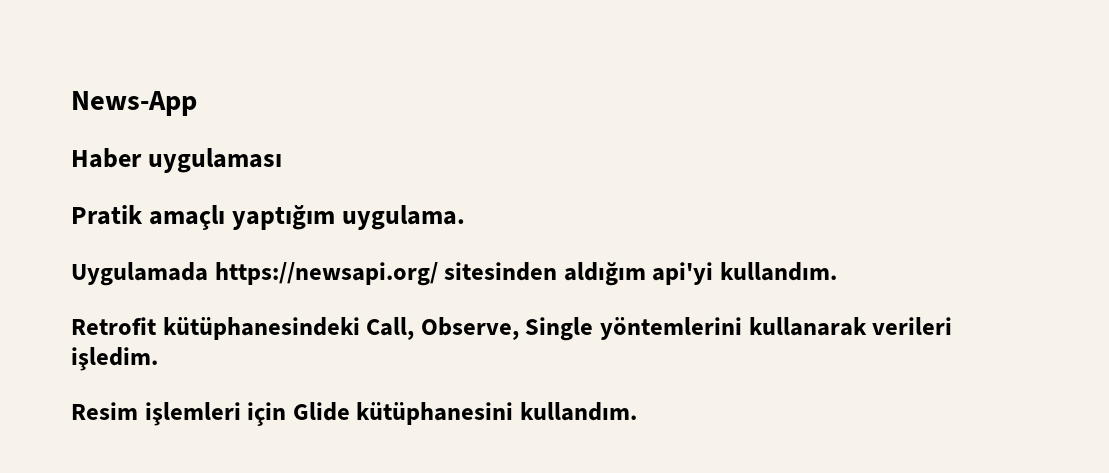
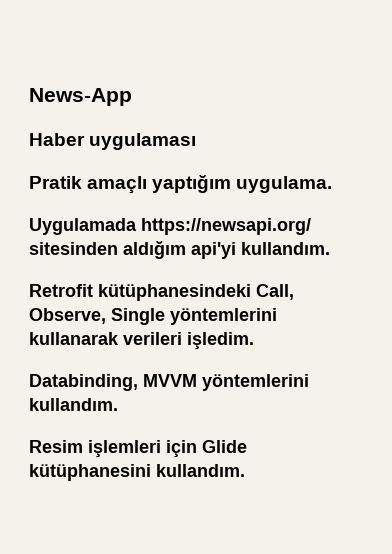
(158, 359) none -> [29,374,309,391] [29,398,118,411] // Databinding, MVVM yöntemlerini kullandım.

